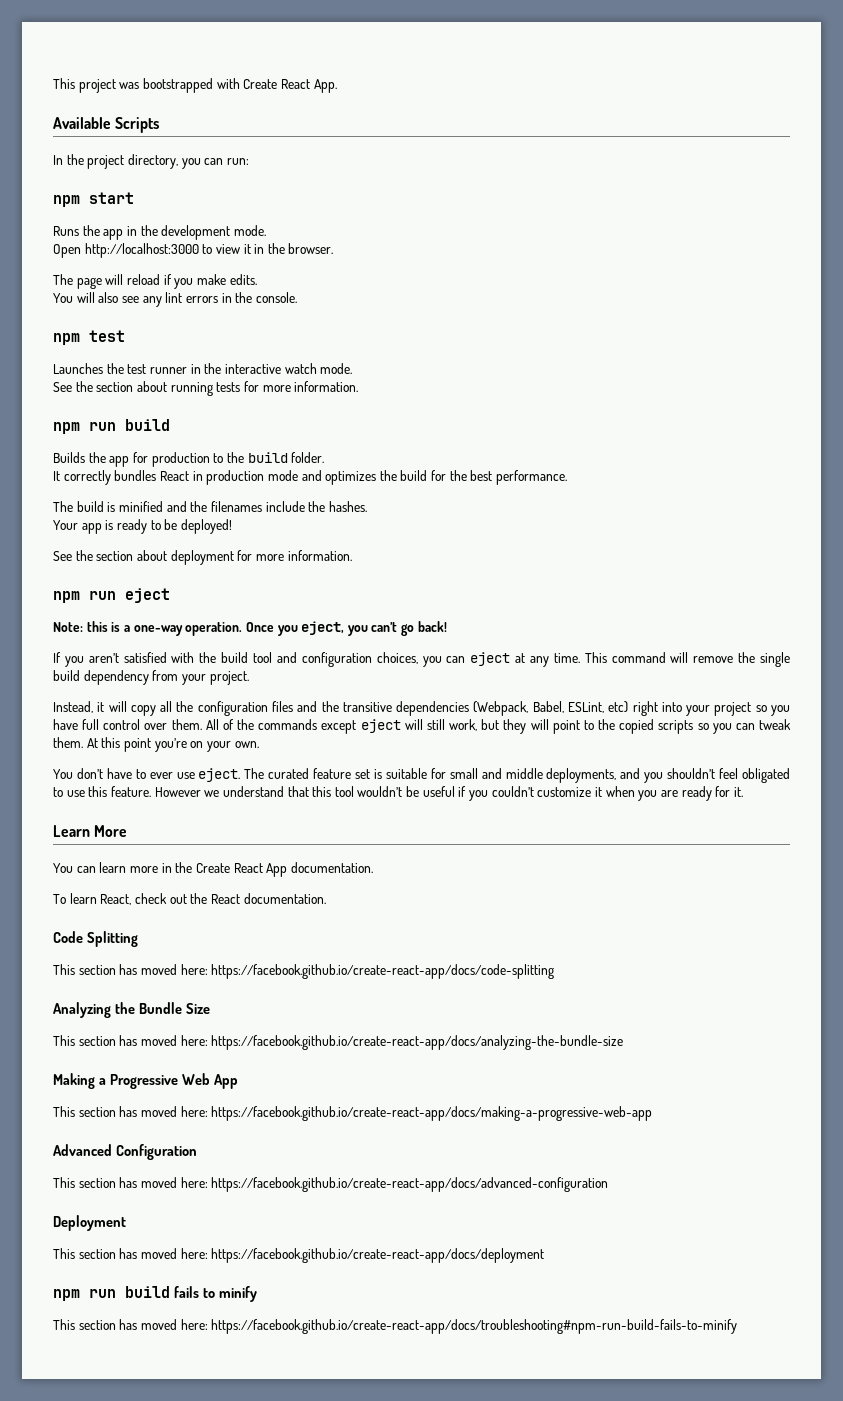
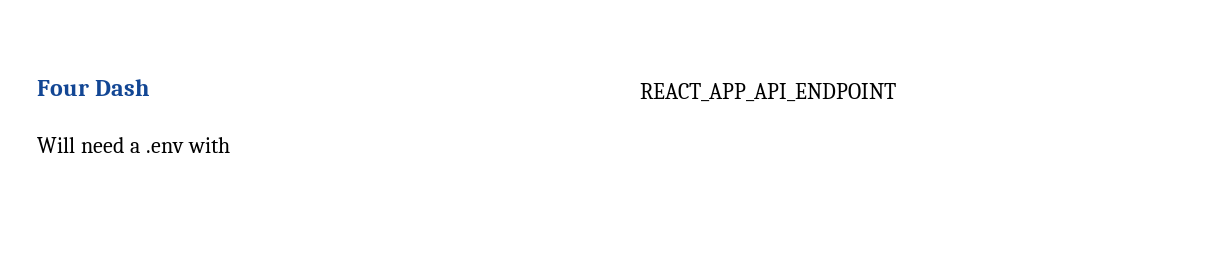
[53,78,337,93] [53,117,160,133] [53,154,249,169] [53,192,134,207] [53,225,266,240] [53,243,334,258] [53,274,257,289] [53,292,297,307] [53,330,125,345] [53,363,353,374] [53,381,359,396] [53,419,170,434] [53,452,325,467] [53,470,568,485] [53,501,367,512] [53,519,232,534] [53,550,352,565] [53,588,170,603] [53,621,447,636] [53,652,791,667] [53,670,249,685] [53,701,791,716] [53,719,791,734] [53,737,259,752] [53,768,790,783] [53,786,743,801] [53,825,128,837] [53,862,373,877] [53,893,326,905] [53,931,138,947] [53,964,555,979] [53,1002,210,1018] [53,1035,624,1050] [53,1073,238,1089] [53,1106,653,1121] [53,1144,197,1160] [53,1177,609,1192] [53,1215,126,1231] [53,1248,545,1263] [53,1286,257,1302] [53,1319,738,1334] This project was bootstrapped with Create React App. // Available Scripts // In the project directory, you can run: // npm start // Runs the app in the development mode. // Open http://localhost:3000 to view it in the browser. // The page will reload if you make edits. // You will also see any lint errors in the console. // npm test // Launches the test runner in the interactive watch mode. // See the section about running tests for more information. // npm run build // Builds the app for production to the build folder. // It correctly bundles React in production mode and optimizes the build for the best performance. // The build is minified and the filenames include the hashes. // Your app is ready to be deployed! // See the section about deployment for more information. // npm run eject // Note: this is a one-way operation. Once you eject, you can’t go back! // If you aren’t satisfied with the build tool and configuration choices, you can eject at any time. This command will remove the single build dependency from your project. // Instead, it will copy all the configuration files and the transitive dependencies (Webpack, Babel, ESLint, etc) right into your project so you have full control over them. All of the commands except eject will still work, but they will point to the copied scripts so you can tweak them. At this point you’re on your own. // You don’t have to ever use eject. The curated feature set is suitable for small and middle deployments, and you shouldn’t feel obligated to use this feature. However we understand that this tool wouldn’t be useful if you couldn’t customize it when you are ready for it. // Learn More // You can learn more in the Create React App documentation. // To learn React, check out the React documentation. // Code Splitting // This section has moved here: https://facebook.github.io/create-react-app/docs/code-splitting // Analyzing the Bundle Size // This section has moved here: https://facebook.github.io/create-react-app/docs/analyzing-the-bundle-size // Making a Progressive Web App // This section has moved here: https://facebook.github.io/create-react-app/docs/making-a-progressive-web-app // Advanced Configuration // This section has moved here: https://facebook.github.io/create-react-app/docs/advanced-configuration // Deployment // This section has moved here: https://facebook.github.io/create-react-app/docs/deployment // npm run build fails to minify // This section has moved here: https://facebook.github.io/create-react-app/docs/troubleshooting#npm-run-build-fails-to-minify -> [37,79,150,96] [37,137,230,153] [640,83,896,102] Four Dash // Will need a .env with // REACT_APP_API_ENDPOINT

